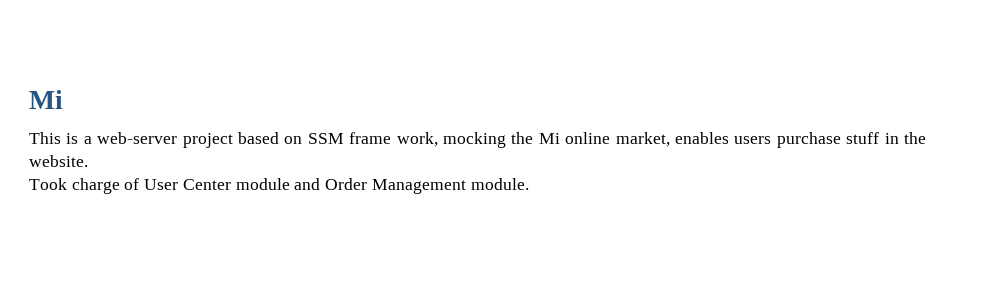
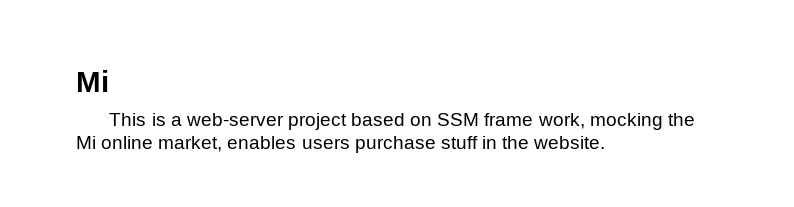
[29,178,529,194] // Took charge of User Center module and Order Management module. -> (606, 142) none

